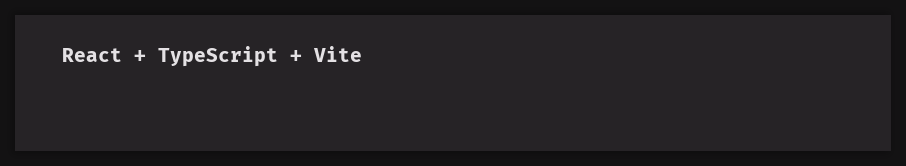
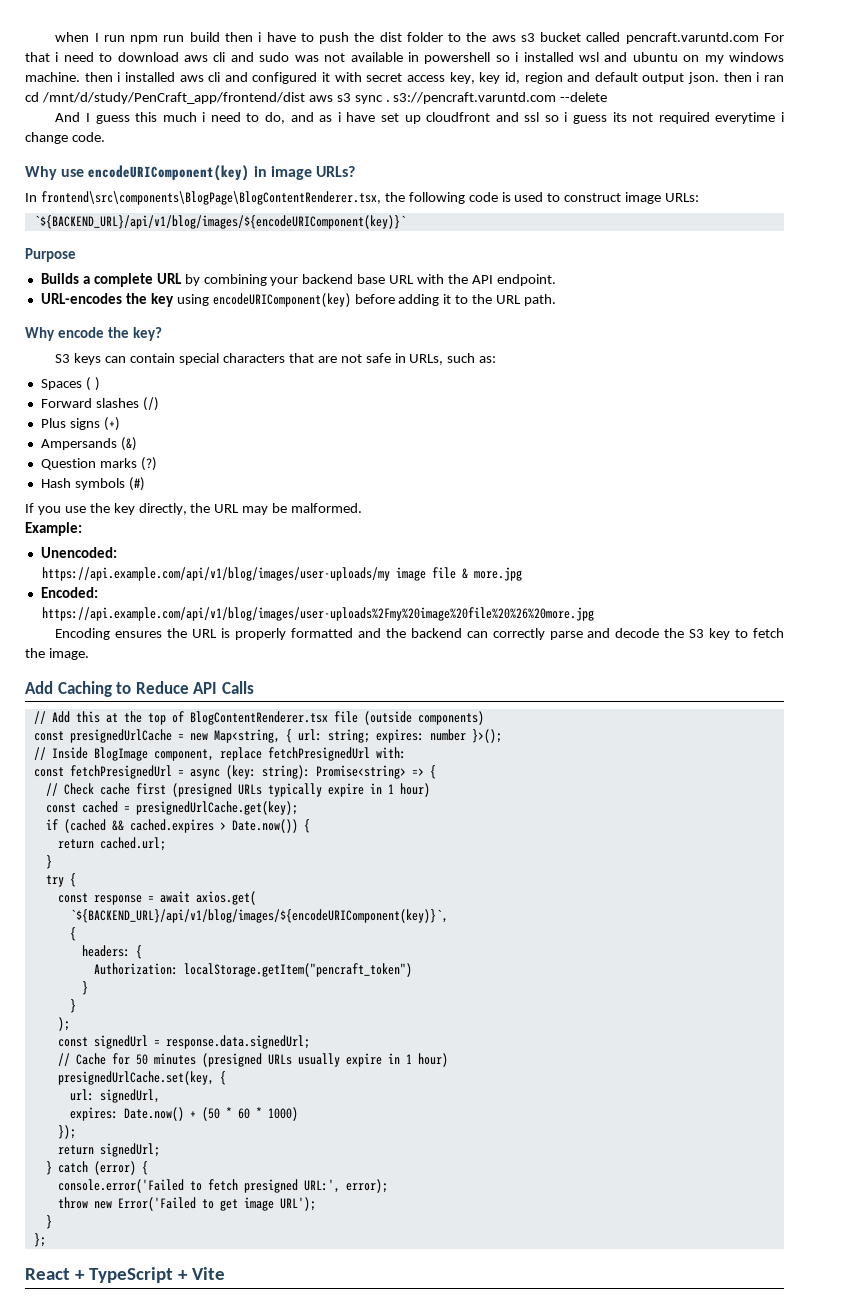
(62, 55) none -> [55,32,784,44] [25,52,784,64] [25,72,784,84] [25,92,608,104] [55,112,784,124] [25,132,105,144] [25,165,355,181] [25,191,700,205] [33,215,406,229] [25,248,76,262] [40,273,556,287] [40,293,557,307] [25,327,162,341] [55,353,497,365] [40,377,100,391] [40,397,159,411] [40,417,120,431] [40,437,137,451] [40,457,157,471] [40,477,145,491] [25,503,363,515] [25,522,82,536] [40,547,117,558] [41,567,522,581] [40,587,98,598] [41,607,594,621] [55,628,784,640] [25,648,89,660] [25,681,254,697] [33,711,484,725] [33,729,502,743] [33,747,406,761] [33,765,436,779] [45,783,430,797] [45,801,298,815] [45,819,310,833] [57,837,166,851] [45,855,52,869] [45,873,76,887] [57,891,256,905] [69,909,448,923] [69,927,76,941] [81,945,142,959] [93,963,412,977] [81,981,88,995] [69,999,76,1013] [57,1017,70,1031] [57,1035,310,1049] [57,1053,448,1067] [57,1071,226,1085] [69,1089,160,1103] [69,1107,298,1121] [57,1125,76,1139] [57,1143,160,1157] [45,1161,148,1175] [57,1179,388,1193] [57,1197,316,1211] [45,1215,52,1229] [33,1233,46,1247] when I run npm run build then i have to push the dist folder to the aws s3 bucket called pencraft.varuntd.com For that i need to download aws cli and sudo was not available in powershell so i installed wsl and ubuntu on my windows machine. then i installed aws cli and configured it with secret access key, key id, region and default output json. then i ran cd /mnt/d/study/PenCraft_app/frontend/dist aws s3 sync . s3://pencraft.varuntd.com --delete // And I guess this much i need to do, and as i have set up cloudfront and ssl so i guess its not required everytime i change code. // Why use encodeURIComponent(key) in image URLs? // In frontend\src\components\BlogPage\BlogContentRenderer.tsx, the following code is used to construct image URLs: // `${BACKEND_URL}/api/v1/blog/images/${encodeURIComponent(key)}` // Purpose // Builds a complete URL by combining your backend base URL with the API endpoint. // URL-encodes the key using encodeURIComponent(key) before adding it to the URL path. // Why encode the key? // S3 keys can contain special characters that are not safe in URLs, such as: // Spaces ( ) // Forward slashes (/) // Plus signs (+) // Ampersands (&) // Question marks (?) // Hash symbols (#) // If you use the key directly, the URL may be malformed. // Example: // Unencoded: // https://api.example.com/api/v1/blog/images/user-uploads/my image file & more.jpg // Encoded: // https://api.example.com/api/v1/blog/images/user-uploads%2Fmy%20image%20file%20%26%20more.jpg // Encoding ensures the URL is properly formatted and the backend can correctly parse and decode the S3 key to fetch the image. // Add Caching to Reduce API Calls // // Add this at the top of BlogContentRenderer.tsx file (outside components) // const presignedUrlCache = new Map<string, { url: string; expires: number }>(); // // Inside BlogImage component, replace fetchPresignedUrl with: // const fetchPresignedUrl = async (key: string): Promise<string> => { // // Check cache first (presigned URLs typically expire in 1 hour) // const cached = presignedUrlCache.get(key); // if (cached && cached.expires > Date.now()) { // return cached.url; // } // try { // const response = await axios.get( // `${BACKEND_URL}/api/v1/blog/images/${encodeURIComponent(key)}`, // { // headers: { // Authorization: localStorage.getItem("pencraft_token") // } // } // ); // const signedUrl = response.data.signedUrl; // // Cache for 50 minutes (presigned URLs usually expire in 1 hour) // presignedUrlCache.set(key, { // url: signedUrl, // expires: Date.now() + (50 * 60 * 1000) // }); // return signedUrl; // } catch (error) { // console.error('Failed to fetch presigned URL:', error); // throw new Error('Failed to get image URL'); // } // }; //

